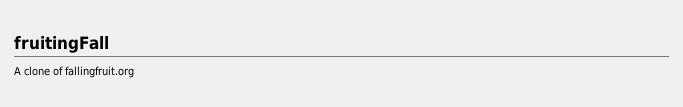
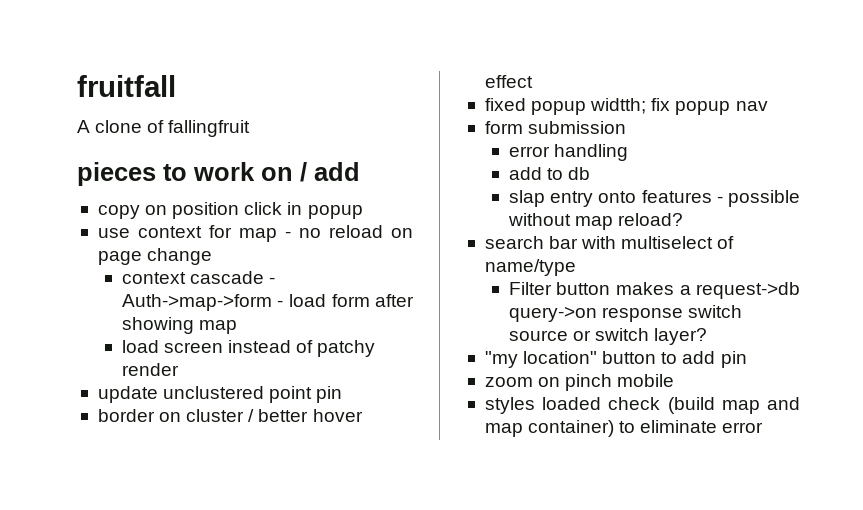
[14,36,109,53] fruitingFall -> [77,75,176,97] fruitfall
[65,66,134,78] fallingfruit.org -> [168,120,251,137] [77,162,360,186] [97,202,363,219] [97,225,413,242] [97,248,213,265] [121,271,276,284] [121,294,414,311] [121,317,238,334] [121,340,376,357] [121,363,179,376] [97,386,343,403] [97,409,363,422] [484,75,533,88] [484,98,768,115] [484,121,627,134] [508,144,629,161] [508,167,591,180] [508,190,800,207] [507,213,684,230] [484,236,735,249] [484,259,576,276] [508,282,800,299] [508,305,743,322] [508,328,708,345] [484,351,747,368] [484,374,675,391] [484,397,800,414] [484,420,764,437] fallingfruit // pieces to work on / add // copy on position click in popup // use context for map - no reload on page change // context cascade - Auth->map->form - load form after showing map // load screen instead of patchy render // update unclustered point pin // border on cluster / better hover effect // fixed popup widtth; fix popup nav // form submission // error handling // add to db // slap entry onto features - possible without map reload? // search bar with multiselect of name/type // Filter button makes a request->db query->on response switch source or switch layer? // "my location" button to add pin // zoom on pinch mobile // styles loaded check (build map and map container) to eliminate error

